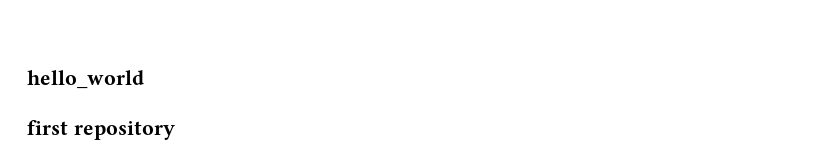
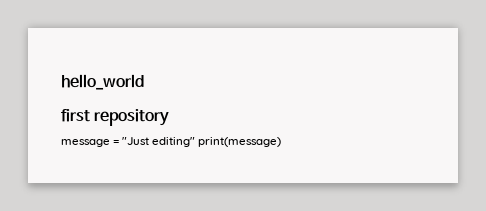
(175, 130) none -> [61,137,282,147] // message = "Just editing" print(message)

